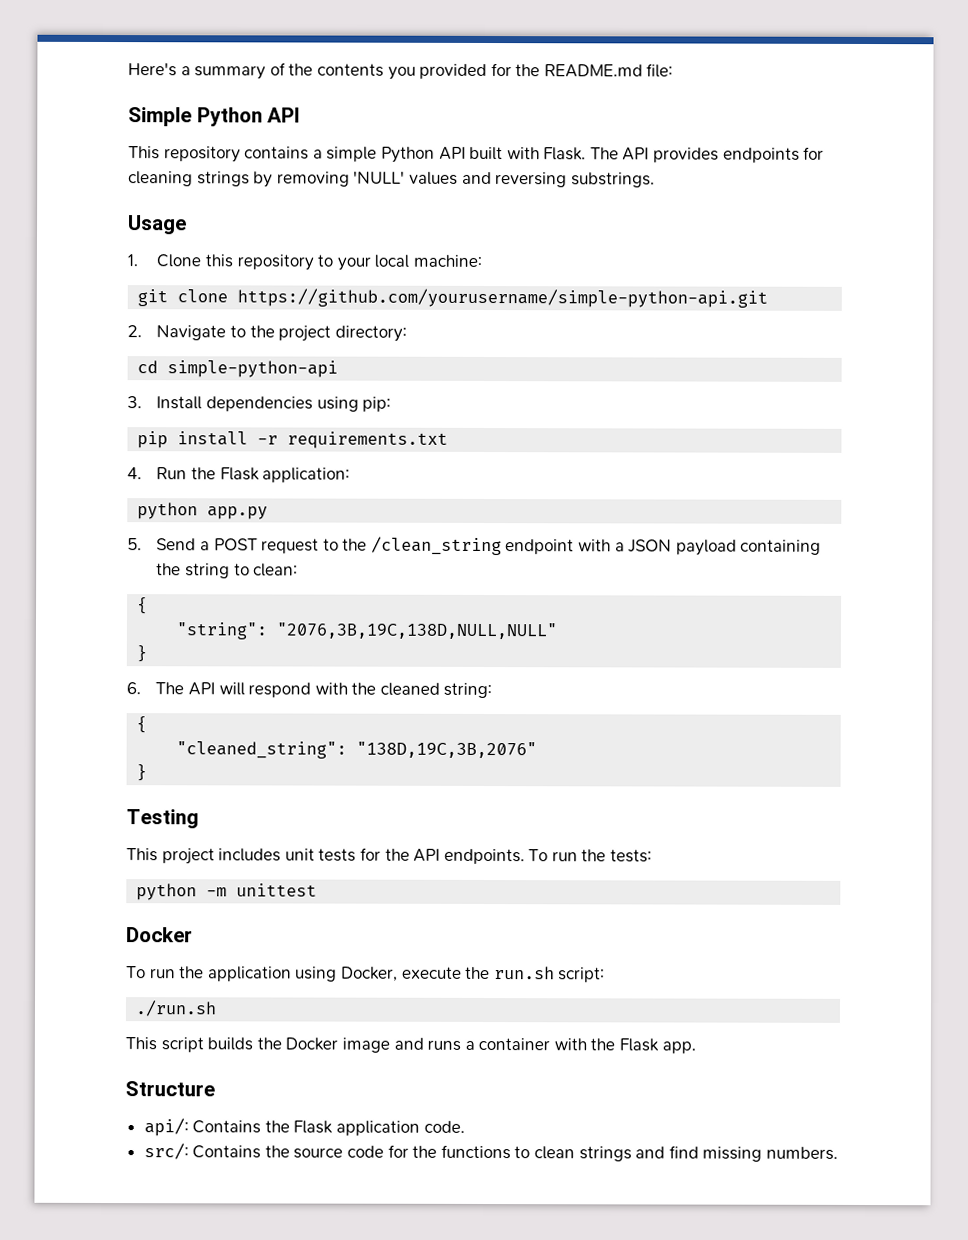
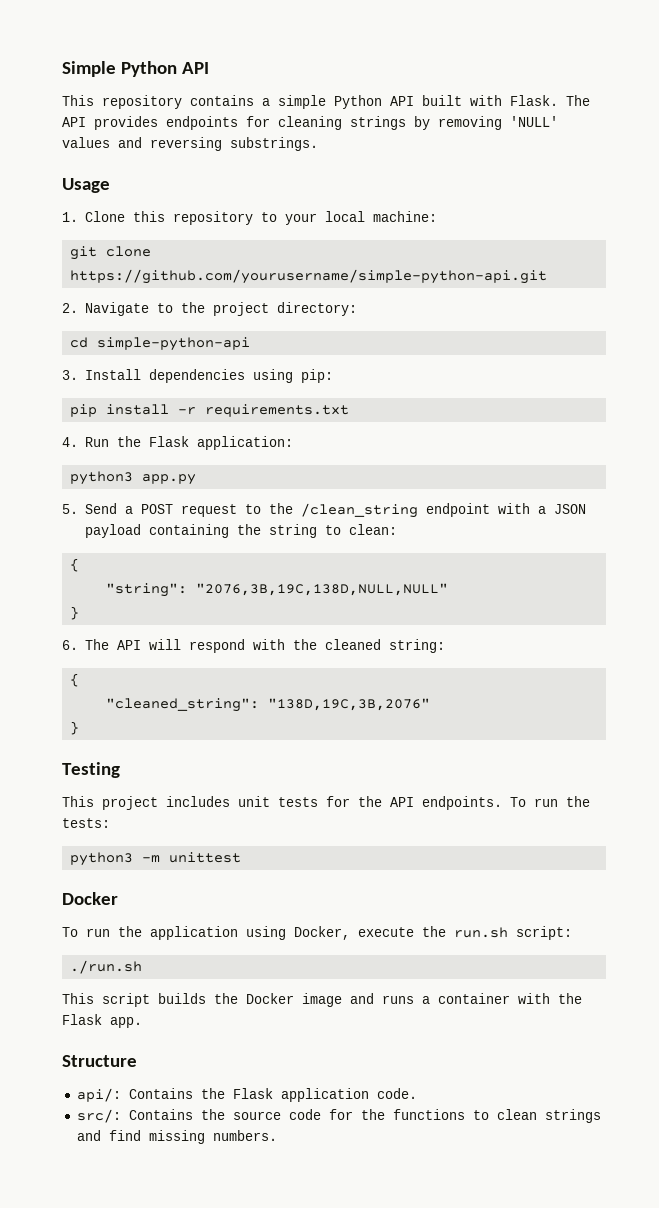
[128,62,674,80] Here's a summary of the contents you provided for the README.md file: // -> (62, 69) none
[137,502,199,520] python -> [70,471,134,485] python3
[136,883,198,901] python -> [70,852,134,866] python3

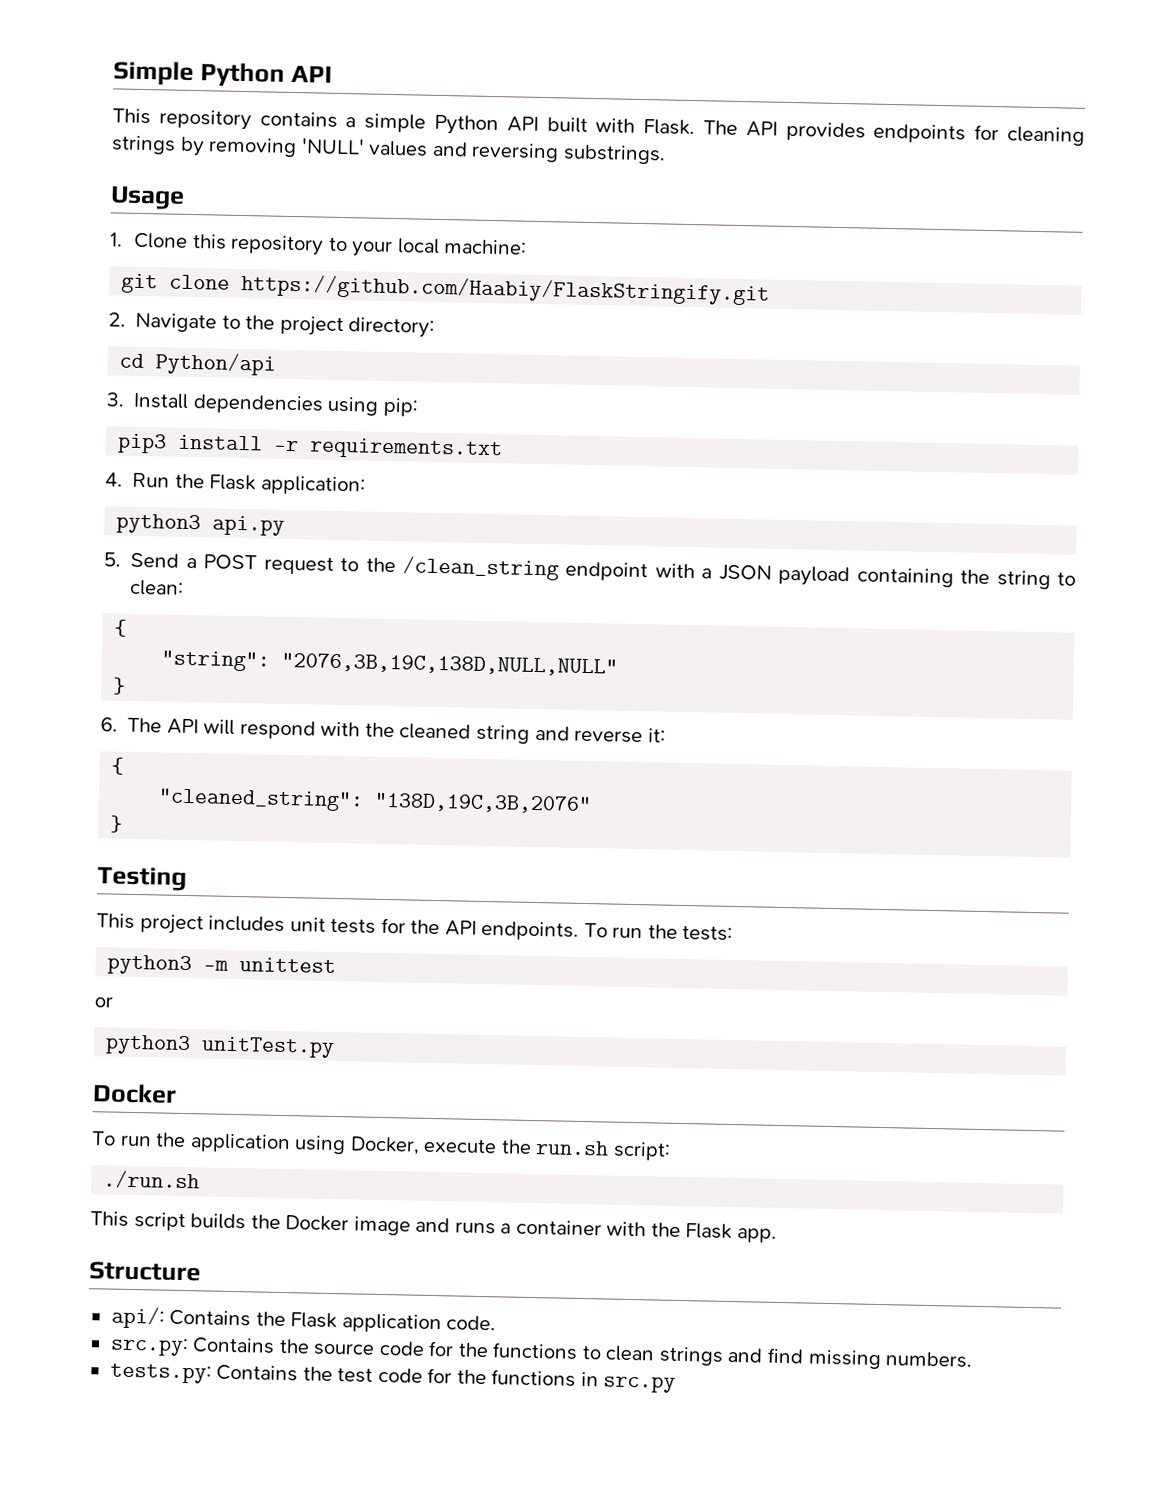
[70,269,548,284] https://github.com/yourusername/simple-python-api.git -> [241,273,771,306] https://github.com/Haabiy/FlaskStringify.git
[97,337,251,351] simple-python-api -> [155,352,277,376] Python/api
[70,404,98,417] pip -> [117,433,168,454] pip3
[142,474,197,485] app.py -> [212,515,286,536] api.py
[388,639,445,653] string: -> [475,724,666,744] string and reverse it:
(242, 857) none -> [94,996,113,1008] [105,1034,336,1059] // or // python3 unitTest.py
[76,1109,121,1123] src/: -> [109,1337,189,1357] src.py:
(277, 1135) none -> [109,1363,677,1393] // tests.py: Contains the test code for the functions in src.py

